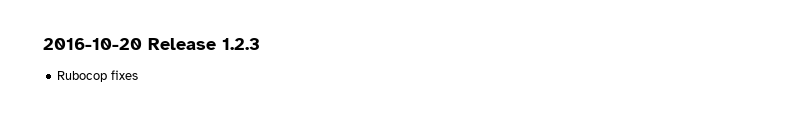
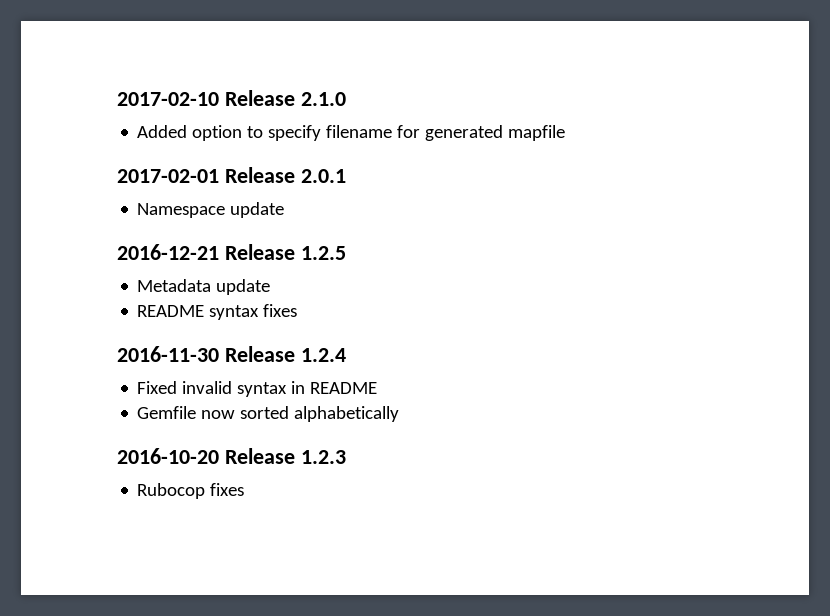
(43, 44) none -> [117,90,346,106] [137,125,566,141] [117,167,346,183] [137,202,285,218] [117,244,346,260] [137,279,271,295] [137,304,298,320] [117,346,346,362] [137,381,378,397] [137,406,400,422] 2017-02-10 Release 2.1.0 // Added option to specify filename for generated mapfile // 2017-02-01 Release 2.0.1 // Namespace update // 2016-12-21 Release 1.2.5 // Metadata update // README syntax fixes // 2016-11-30 Release 1.2.4 // Fixed invalid syntax in README // Gemfile now sorted alphabetically //

